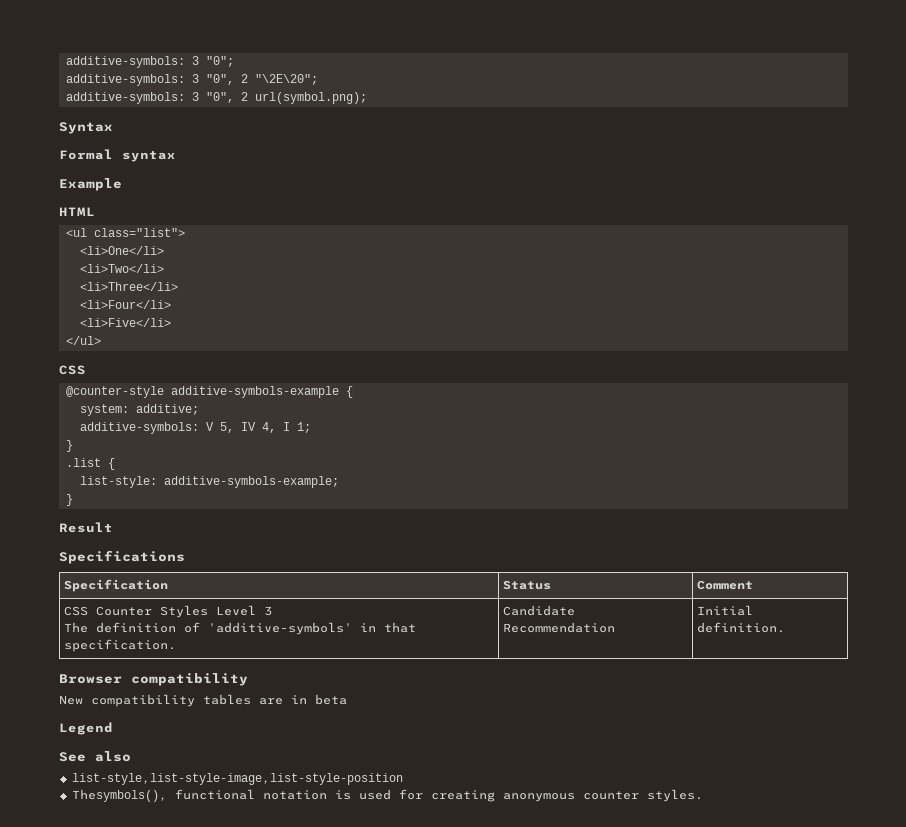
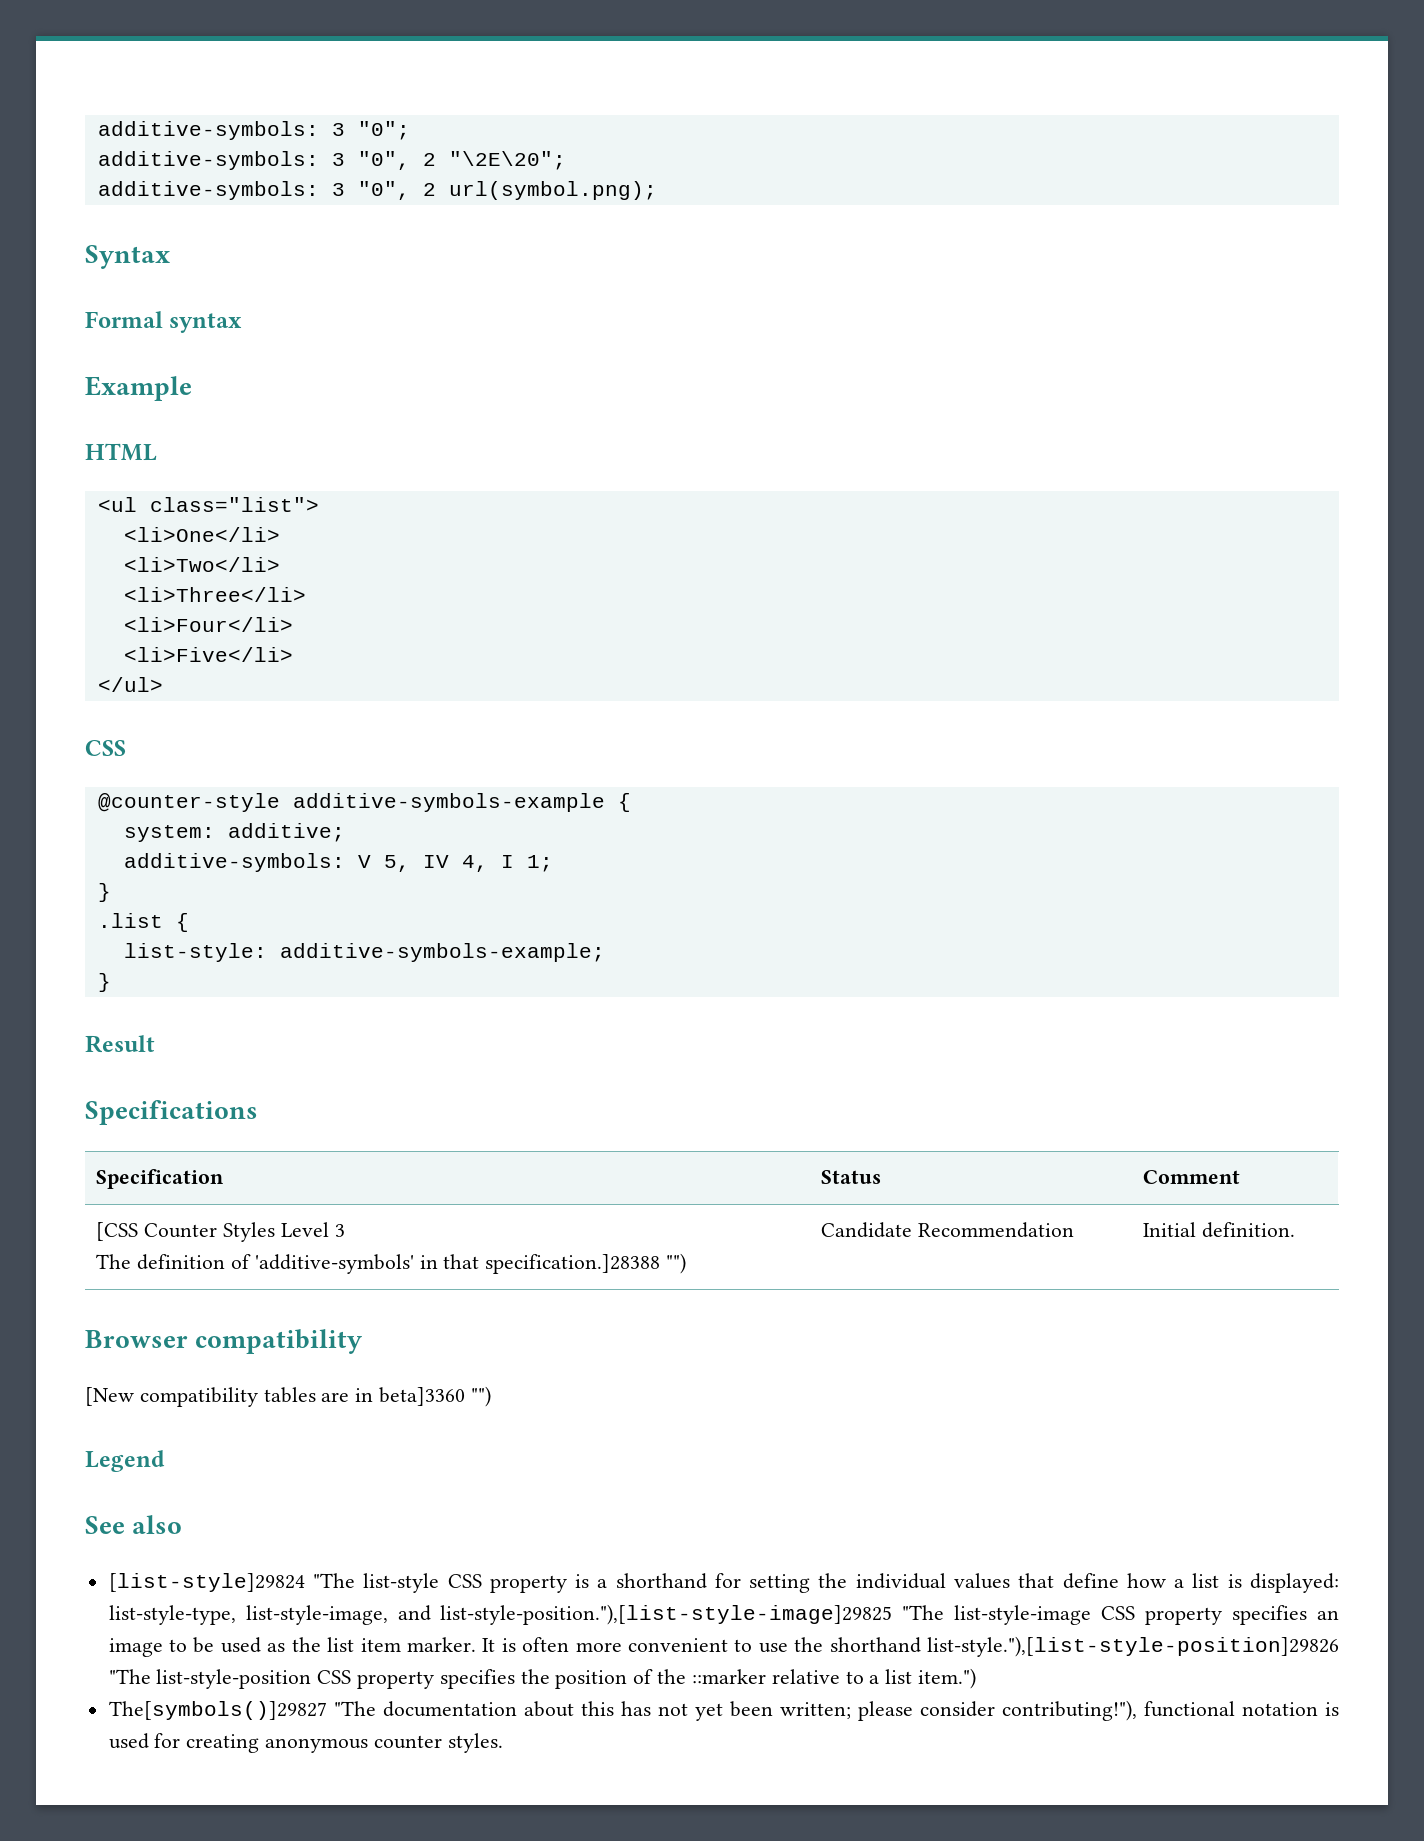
[63,606,88,616] CSS -> [96,1222,139,1241] [CSS
[63,639,176,652] specification. -> [485,1253,686,1274] specification.]28388 "")
[59,695,83,705] New -> [85,1387,134,1406] [New
[315,694,347,705] beta -> [379,1386,491,1407] beta]3360 "")
[71,773,403,785] [71,789,167,802] list-style,list-style-image,list-style-position // Thesymbols(), -> [108,1573,1339,1593] [108,1604,1339,1625] [108,1636,1339,1657] [108,1668,976,1689] [108,1700,1137,1721] [list-style]29824 "The list-style CSS property is a shorthand for setting the individual values that define how a list is displayed: list-style-type, list-style-image, and list-style-position."),[list-style-image]29825 "The list-style-image CSS property specifies an image to be used as the list item marker. It is often more convenient to use the shorthand list-style."),[list-style-position]29826 "The list-style-position CSS property specifies the position of the ::marker relative to a list item.") // The[symbols()]29827 "The documentation about this has not yet been written; please consider contributing!"),

